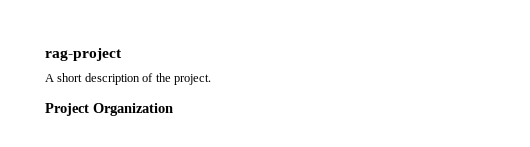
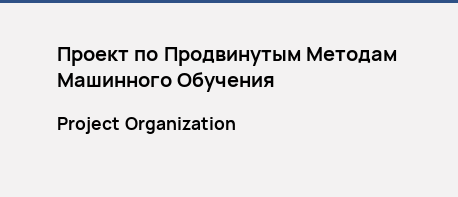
[45,48,122,61] [45,73,211,85] rag-project // A short description of the project. -> [57,47,398,66] [57,72,276,92] Проект по Продвинутым Методам Машинного Обучения

